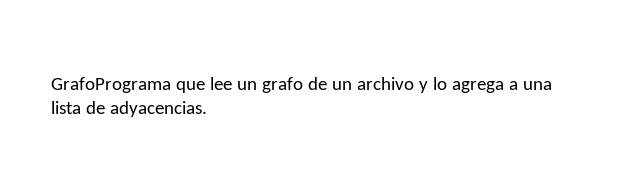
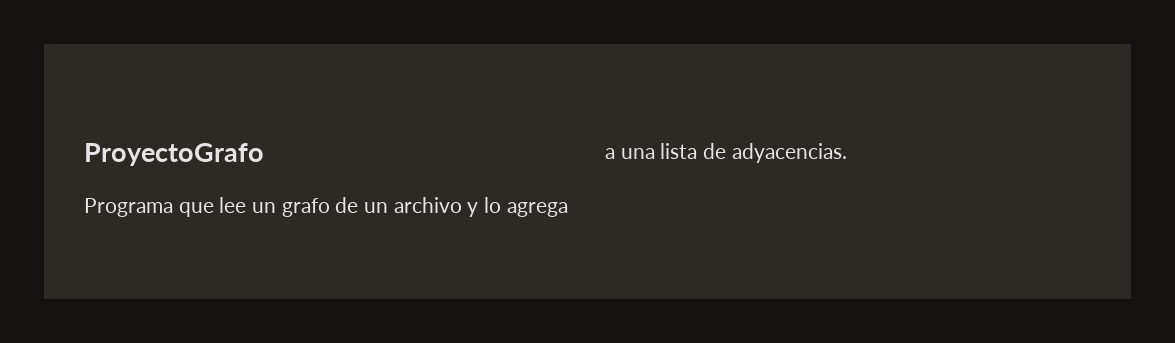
[51,77,171,93] GrafoPrograma -> [84,143,264,166] [84,198,173,217] ProyectoGrafo // Programa

